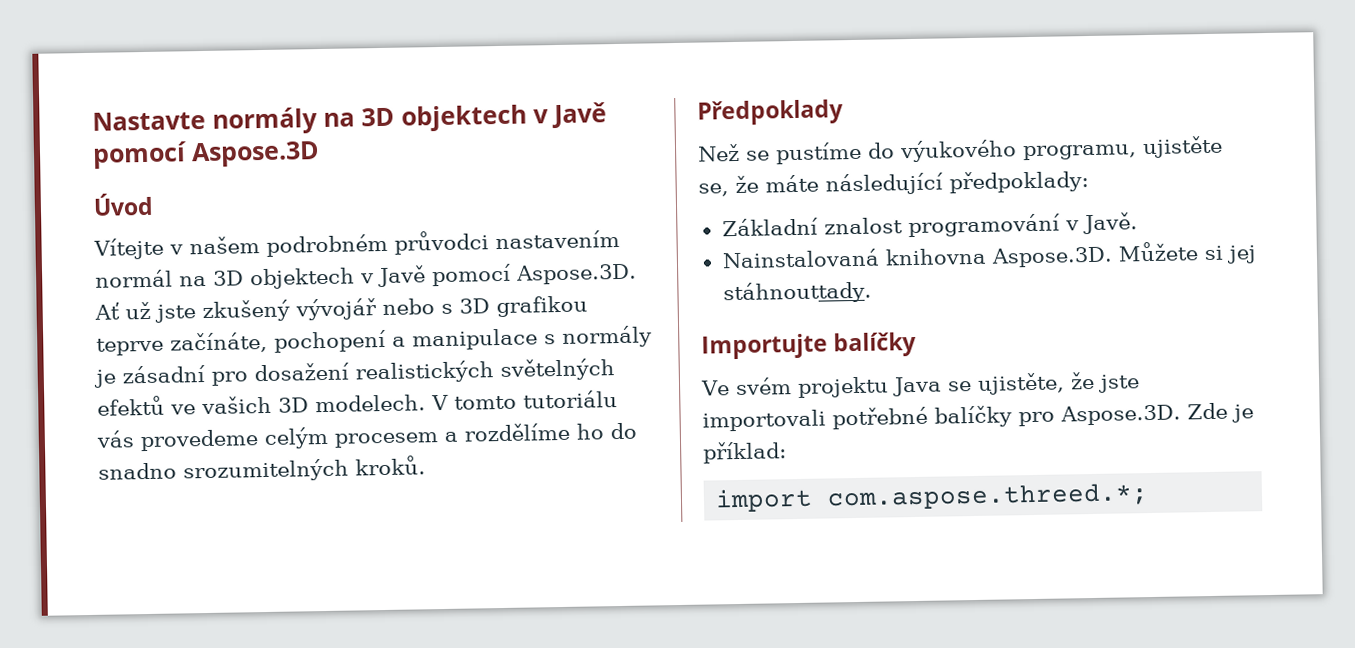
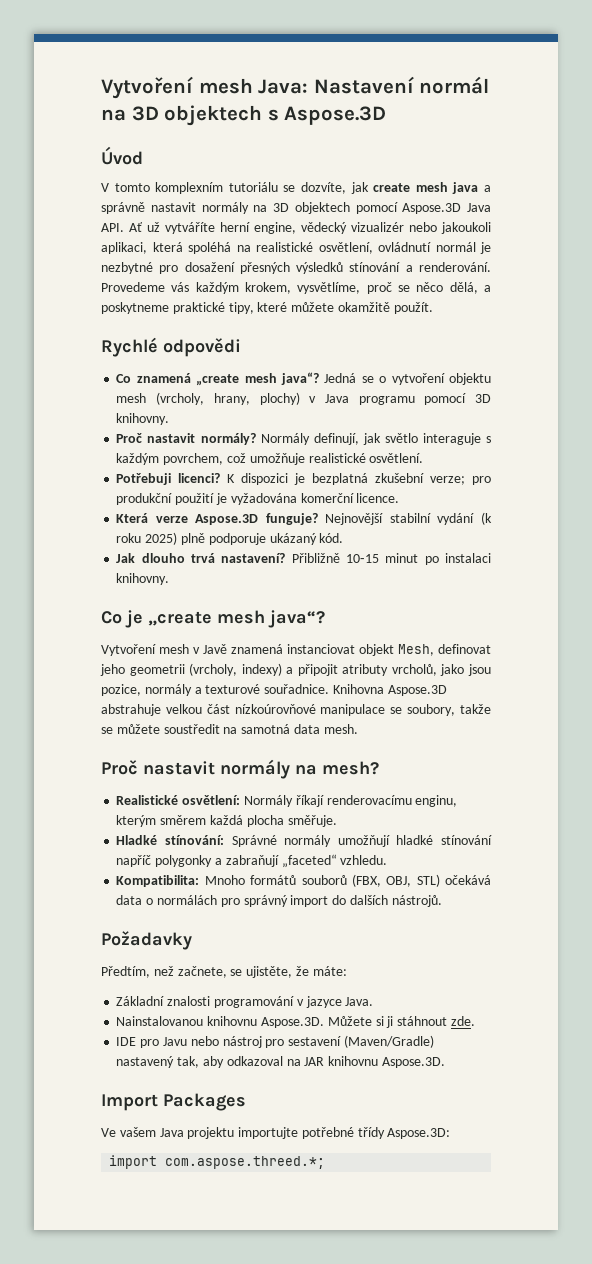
[92,102,607,135] [92,141,320,169] [93,192,154,216] [93,229,620,260] [95,263,637,290] [94,295,588,323] [96,325,652,356] [93,358,615,388] [97,390,618,416] [96,422,637,452] [98,455,426,483] [697,99,844,126] [697,135,1223,165] [698,170,1089,197] Nastavte normály na 3D objektech v Javě pomocí Aspose.3D // Úvod // Vítejte v našem podrobném průvodci nastavením normál na 3D objektech v Javě pomocí Aspose.3D. Ať už jste zkušený vývojář nebo s 3D grafikou teprve začínáte, pochopení a manipulace s normály je zásadní pro dosažení realistických světelných efektů ve vašich 3D modelech. V tomto tutoriálu vás provedeme celým procesem a rozdělíme ho do snadno srozumitelných kroků. // Předpoklady // Než se pustíme do výukového programu, ujistěte se, že máte následující předpoklady: -> [101,76,490,99] [101,105,387,126] [101,146,143,165] [101,182,492,194] [101,202,491,214] [101,222,491,234] [101,242,491,254] [101,262,491,274] [101,282,491,294] [101,302,433,314] [101,337,241,357] [116,372,491,386] [116,392,491,405] [116,413,170,425] [116,433,491,445] [116,453,424,465] [116,473,491,485] [116,493,400,505] [116,512,492,525] [116,532,344,545] [116,553,491,565] [116,573,170,585] [101,610,325,628] [101,644,491,656] [100,663,491,676] [101,684,447,696] [101,704,491,716] [101,724,358,734] [101,759,379,779] [116,795,458,807] [116,815,337,827] [116,835,493,847] [116,854,388,868] [116,874,491,887] [116,895,442,907] [101,931,192,950] [101,966,347,978] Vytvoření mesh Java: Nastavení normál na 3D objektech s Aspose.3D // Úvod // V tomto komplexním tutoriálu se dozvíte, jak create mesh java a správně nastavit normály na 3D objektech pomocí Aspose.3D Java API. Ať už vytváříte herní engine, vědecký vizualizér nebo jakoukoli aplikaci, která spoléhá na realistické osvětlení, ovládnutí normál je nezbytné pro dosažení přesných výsledků stínování a renderování. Provedeme vás každým krokem, vysvětlíme, proč se něco dělá, a poskytneme praktické tipy, které můžete okamžitě použít. // Rychlé odpovědi // Co znamená „create mesh java“? Jedná se o vytvoření objektu mesh (vrcholy, hrany, plochy) v Java programu pomocí 3D knihovny. // Proč nastavit normály? Normály definují, jak světlo interaguje s každým povrchem, což umožňuje realistické osvětlení. // Potřebuji licenci? K dispozici je bezplatná zkušební verze; pro produkční použití je vyžadována komerční licence. // Která verze Aspose.3D funguje? Nejnovější stabilní vydání (k roku 2025) plně podporuje ukázaný kód. // Jak dlouho trvá nastavení? Přibližně 10‑15 minut po instalaci knihovny. // Co je „create mesh java“? // Vytvoření mesh v Javě znamená instanciovat objekt Mesh, definovat jeho geometrii (vrcholy, indexy) a připojit atributy vrcholů, jako jsou pozice, normály a texturové souřadnice. Knihovna Aspose.3D abstrahuje velkou část nízkoúrovňové manipulace se soubory, takže se můžete soustředit na samotná data mesh. // Proč nastavit normály na mesh? // Realistické osvětlení: Normály říkají renderovacímu enginu, kterým směrem každá plocha směřuje. // Hladké stínování: Správné normály umožňují hladké stínování napříč polygonky a zabraňují „faceted“ vzhledu. // Kompatibilita: Mnoho formátů souborů (FBX, OBJ, STL) očekává data o normálách pro správný import do dalších nástrojů. // Požadavky // Předtím, než začnete, se ujistěte, že máte:
[823,217,903,235] znalost -> [167,996,211,1006] znalosti
[1082,212,1138,235] [721,241,1257,269] [722,280,872,305] [701,331,918,360] [700,371,1140,398] [702,402,1254,432] [703,441,787,464] Javě. // Nainstalovaná knihovna Aspose.3D. Můžete si jej stáhnouttady. // Importujte balíčky // Ve svém projektu Java se ujistěte, že jste importovali potřebné balíčky pro Aspose.3D. Zde je příklad: -> [305,996,374,1008] [116,1016,475,1028] [116,1035,434,1048] [116,1056,445,1068] [101,1093,246,1111] [101,1127,451,1139] jazyce Java. // Nainstalovanou knihovnu Aspose.3D. Můžete si ji stáhnout zde. // IDE pro Javu nebo nástroj pro sestavení (Maven/Gradle) nastavený tak, aby odkazoval na JAR knihovnu Aspose.3D. // Import Packages // Ve vašem Java projektu importujte potřebné třídy Aspose.3D:

